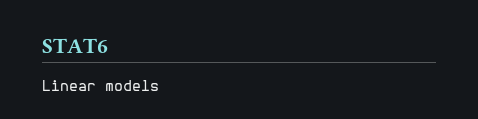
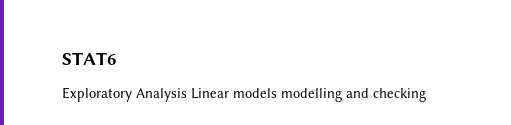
[42,80,159,91] Linear models -> [62,87,426,102] Exploratory Analysis Linear models modelling and checking

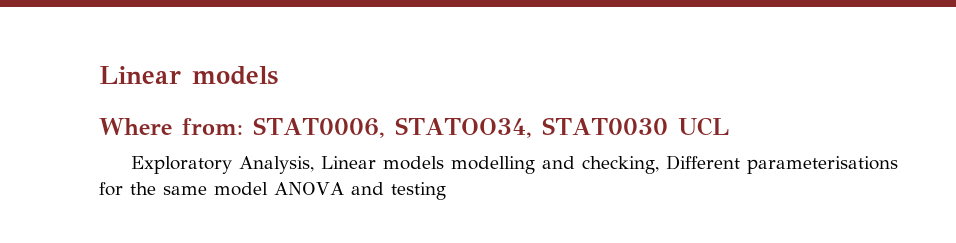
[62,52,117,65] STAT6 -> [99,66,278,85] [99,117,730,138] Linear models // Where from: STAT0006, STATOO34, STAT0030 UCL
[136,88,187,102] Analysis -> [238,156,314,174] Analysis,
[373,88,426,102] checking -> [581,155,898,174] [99,182,446,200] checking, Different parameterisations for the same model ANOVA and testing

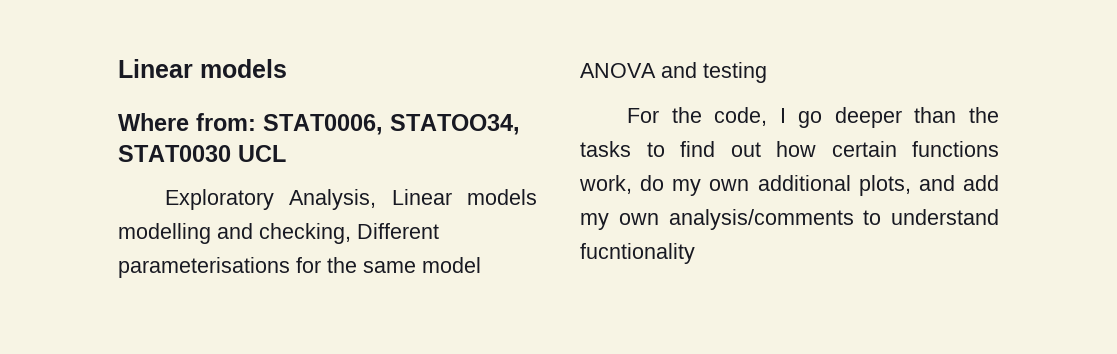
(446, 191) none -> [627,107,999,128] [580,141,999,157] [579,175,999,196] [580,209,999,230] [580,243,695,264] // For the code, I go deeper than the tasks to find out how certain functions work, do my own additional plots, and add my own analysis/comments to understand fucntionality

